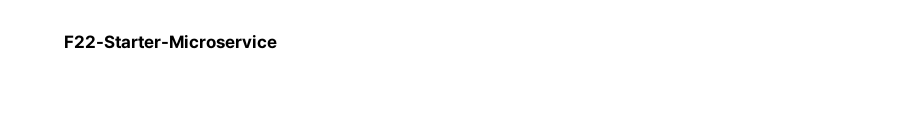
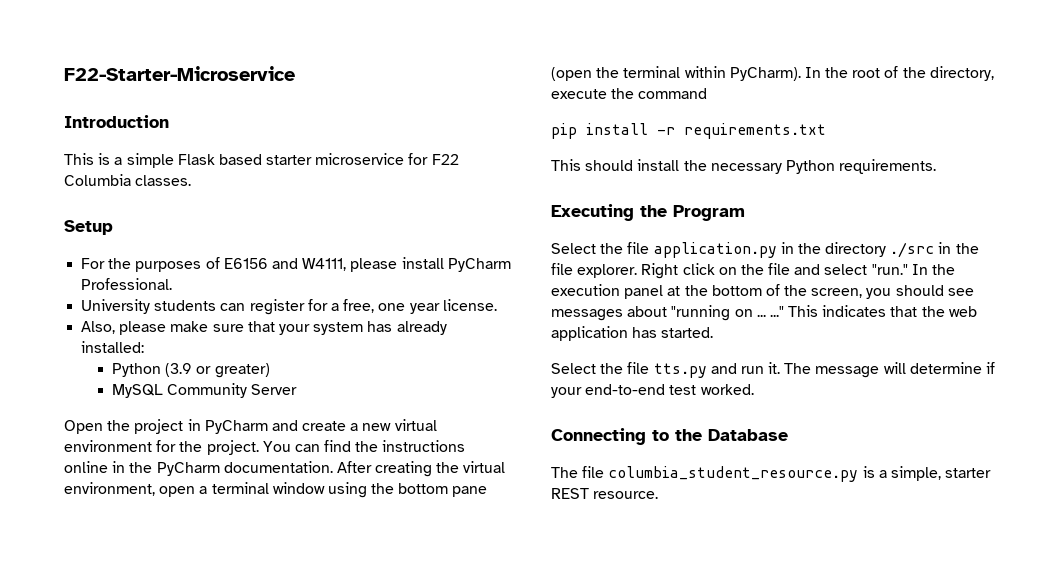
(277, 41) none -> [64,115,169,128] [64,153,459,168] [64,174,192,186] [64,220,113,235] [81,257,511,272] [81,278,173,290] [81,299,497,315] [81,321,447,335] [81,341,145,353] [111,363,270,378] [111,383,298,398] [64,419,437,434] [64,440,466,455] [64,461,506,477] [64,482,488,498] [551,66,994,81] [551,88,708,99] [551,123,826,139] [551,159,937,174] [551,204,745,221] [551,242,979,258] [551,263,956,279] [551,284,974,299] [551,305,977,321] [551,326,714,341] [551,362,996,378] [551,384,754,398] [551,428,788,445] [551,466,992,482] [551,488,659,499] // Introduction // This is a simple Flask based starter microservice for F22 Columbia classes. // Setup // For the purposes of E6156 and W4111, please install PyCharm Professional. // University students can register for a free, one year license. // Also, please make sure that your system has already installed: // Python (3.9 or greater) // MySQL Community Server // Open the project in PyCharm and create a new virtual environment for the project. You can find the instructions online in the PyCharm documentation. After creating the virtual environment, open a terminal window using the bottom pane (open the terminal within PyCharm). In the root of the directory, execute the command // pip install -r requirements.txt // This should install the necessary Python requirements. // Executing the Program // Select the file application.py in the directory ./src in the file explorer. Right click on the file and select "run." In the execution panel at the bottom of the screen, you should see messages about "running on ... ..." This indicates that the web application has started. // Select the file tts.py and run it. The message will determine if your end-to-end test worked. // Connecting to the Database // The file columbia_student_resource.py is a simple, starter REST resource.

